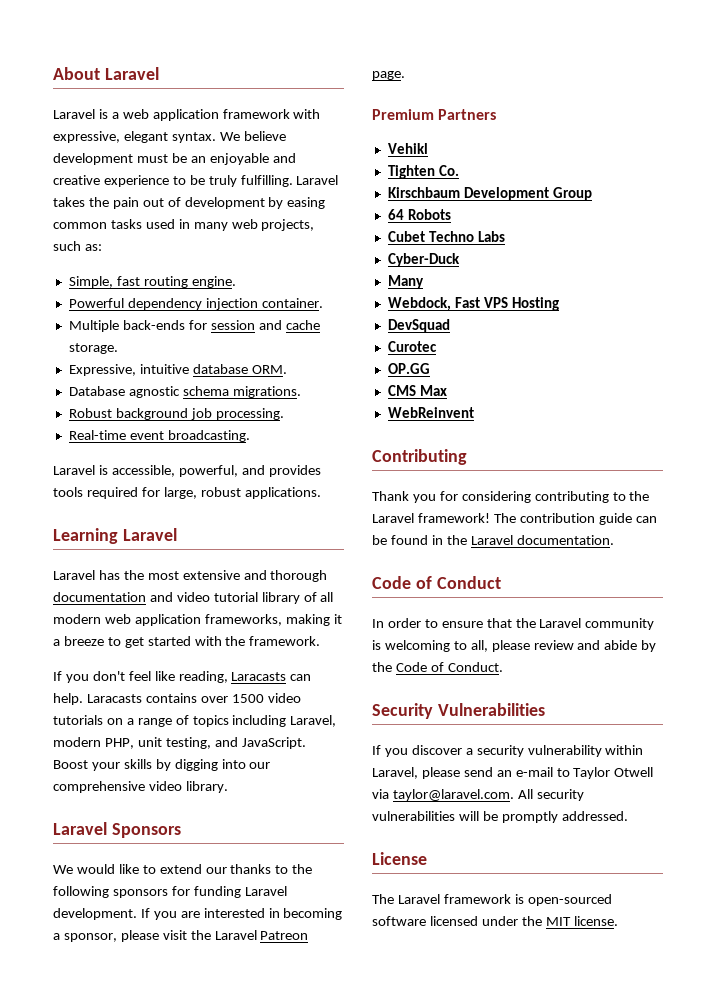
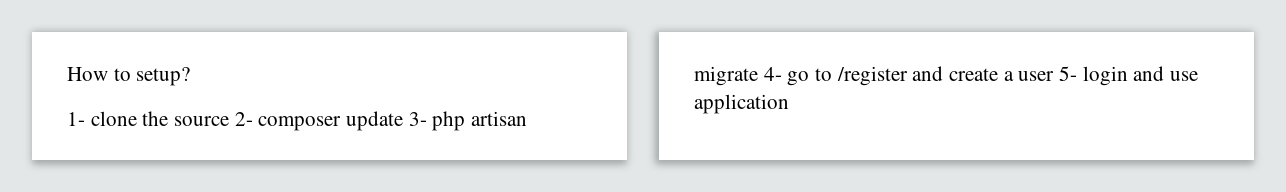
[53,67,159,80] [53,109,321,121] [53,131,286,143] [53,153,296,165] [53,175,339,187] [53,197,326,209] [53,219,315,231] [53,241,102,251] [68,276,236,288] [68,298,323,310] [68,320,320,332] [68,343,118,354] [68,364,287,376] [68,386,301,398] [68,408,284,420] [68,430,250,442] [53,465,321,477] [53,487,321,499] [53,528,177,544] [53,570,328,582] [53,592,334,604] [53,614,342,626] [53,636,321,648] [53,671,312,683] [53,693,301,705] [53,715,337,727] [53,737,306,749] [53,759,271,771] [53,781,228,793] [53,822,181,838] [53,864,313,874] [53,886,287,898] [53,908,343,920] [53,930,309,942] [372,71,405,80] [372,109,497,120] [387,143,428,154] [387,165,459,179] [387,187,592,201] [387,209,451,220] [387,231,505,242] [387,253,460,267] [387,275,424,289] [387,297,559,311] [387,319,450,333] [387,341,437,352] [387,363,430,374] [387,385,447,396] [387,407,474,418] [372,449,467,465] [372,491,650,503] [372,513,657,525] [372,535,614,545] [372,576,501,589] [372,618,655,630] [372,640,657,652] [372,662,503,672] [372,703,545,719] [372,745,644,757] [372,767,654,779] [372,789,584,801] [372,811,628,823] [372,852,427,865] [372,894,612,906] [372,916,618,926] About Laravel // Laravel is a web application framework with expressive, elegant syntax. We believe development must be an enjoyable and creative experience to be truly fulfilling. Laravel takes the pain out of development by easing common tasks used in many web projects, such as: // Simple, fast routing engine. // Powerful dependency injection container. // Multiple back-ends for session and cache storage. // Expressive, intuitive database ORM. // Database agnostic schema migrations. // Robust background job processing. // Real-time event broadcasting. // Laravel is accessible, powerful, and provides tools required for large, robust applications. // Learning Laravel // Laravel has the most extensive and thorough documentation and video tutorial library of all modern web application frameworks, making it a breeze to get started with the framework. // If you don't feel like reading, Laracasts can help. Laracasts contains over 1500 video tutorials on a range of topics including Laravel, modern PHP, unit testing, and JavaScript. Boost your skills by digging into our comprehensive video library. // Laravel Sponsors // We would like to extend our thanks to the following sponsors for funding Laravel development. If you are interested in becoming a sponsor, please visit the Laravel Patreon page. // Premium Partners // Vehikl // Tighten Co. // Kirschbaum Development Group // 64 Robots // Cubet Techno Labs // Cyber-Duck // Many // Webdock, Fast VPS Hosting // DevSquad // Curotec // OP.GG // CMS Max // WebReinvent // Contributing // Thank you for considering contributing to the Laravel framework! The contribution guide can be found in the Laravel documentation. // Code of Conduct // In order to ensure that the Laravel community is welcoming to all, please review and abide by the Code of Conduct. // Security Vulnerabilities // If you discover a security vulnerability within Laravel, please send an e-mail to Taylor Otwell via taylor@laravel.com. All security vulnerabilities will be promptly addressed. // License // The Laravel framework is open-sourced software licensed under the MIT license. -> [67,67,191,86] [67,111,528,131] [694,66,1199,86] [694,94,789,114] How to setup? // 1- clone the source 2- composer update 3- php artisan migrate 4- go to /register and create a user 5- login and use application

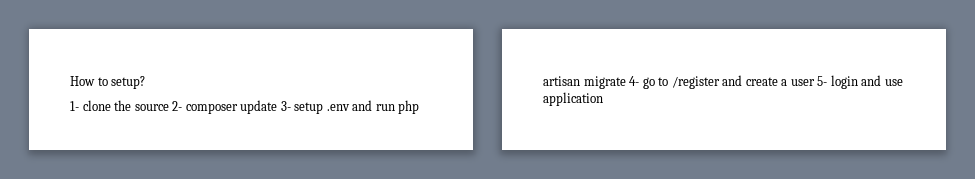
(427, 119) none -> [294,100,395,114] setup .env and run

